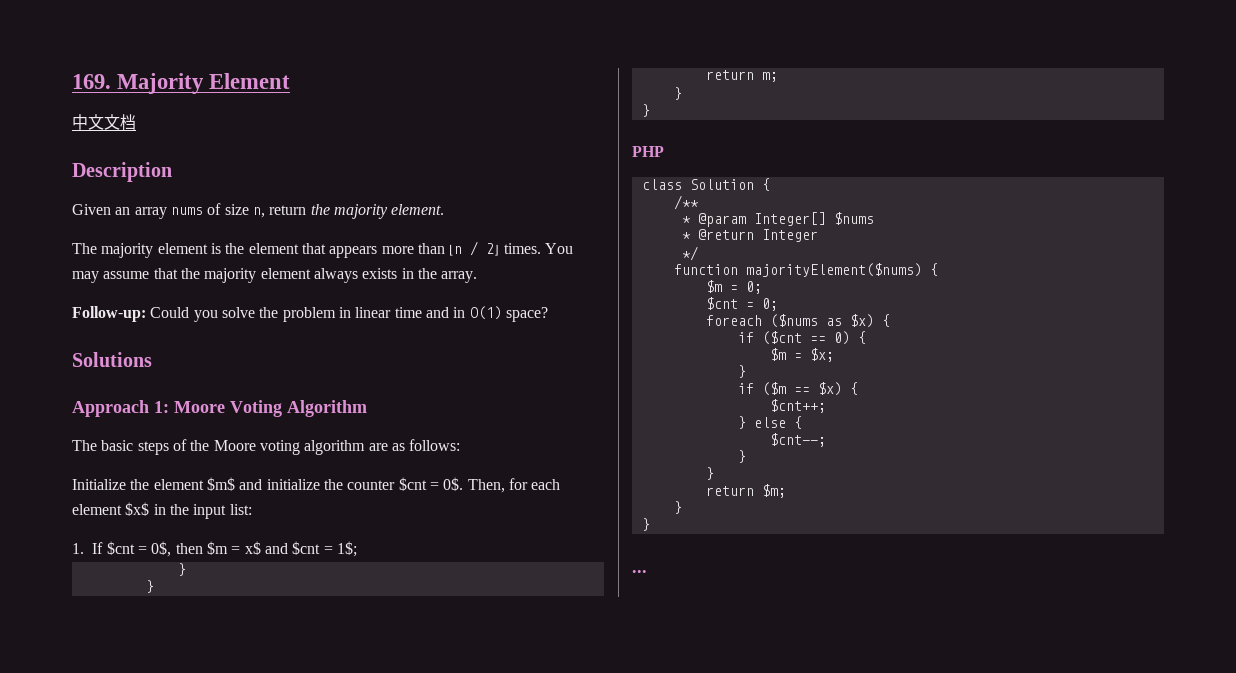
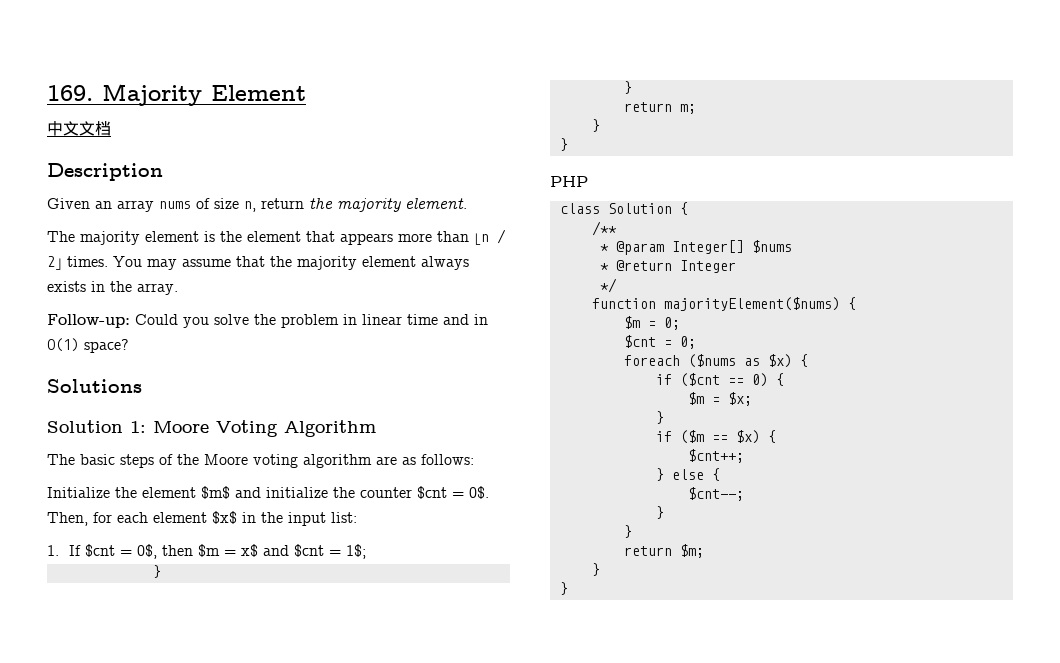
[72,400,149,417] Approach -> [47,420,123,433] Solution
[632,570,647,573] // ... -> (568, 588) none

